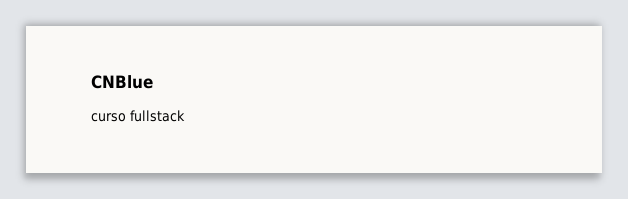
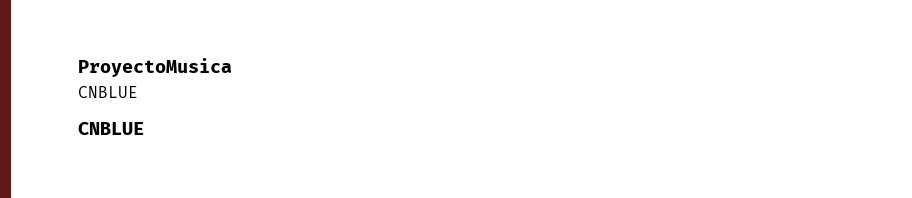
[91,75,153,89] [91,110,185,122] CNBlue // curso fullstack -> [78,58,232,77] [78,86,138,98] [78,122,144,135] ProyectoMusica // CNBLUE // CNBLUE

